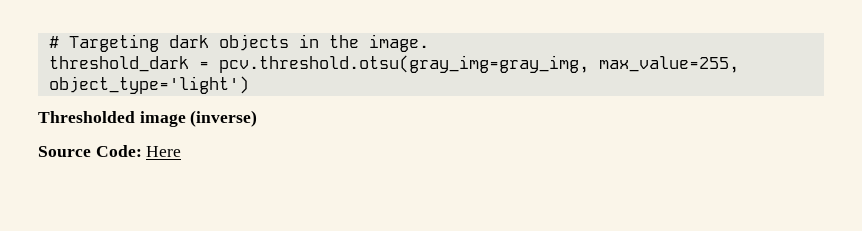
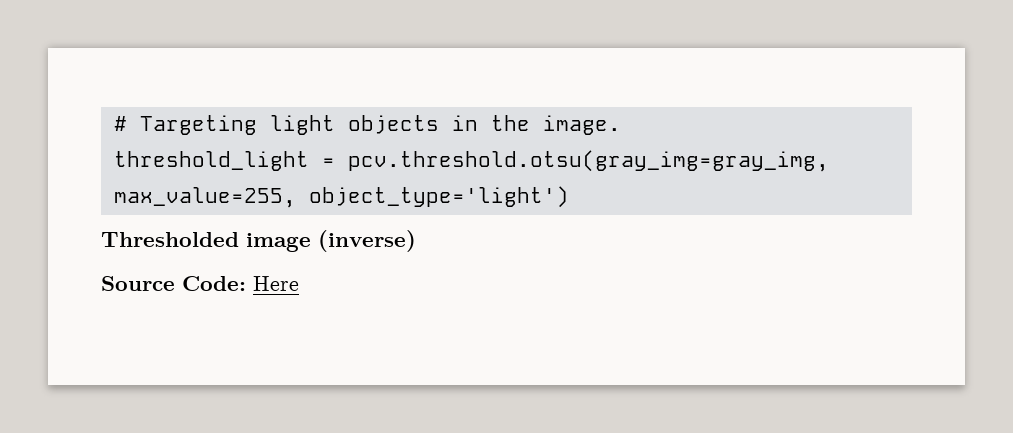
[168,35,209,48] dark -> [269,115,335,135] light
[48,56,189,72] threshold_dark -> [113,151,309,171] threshold_light

